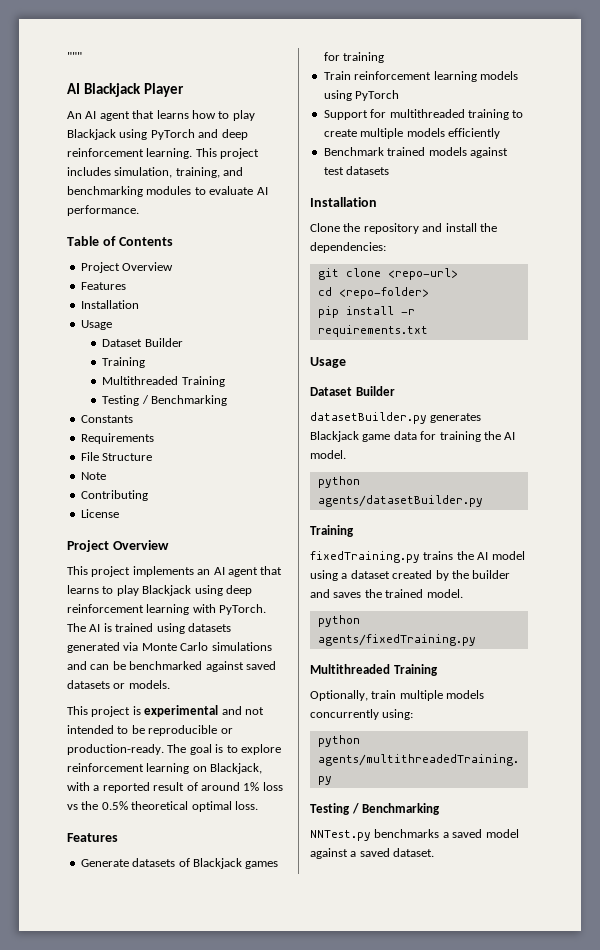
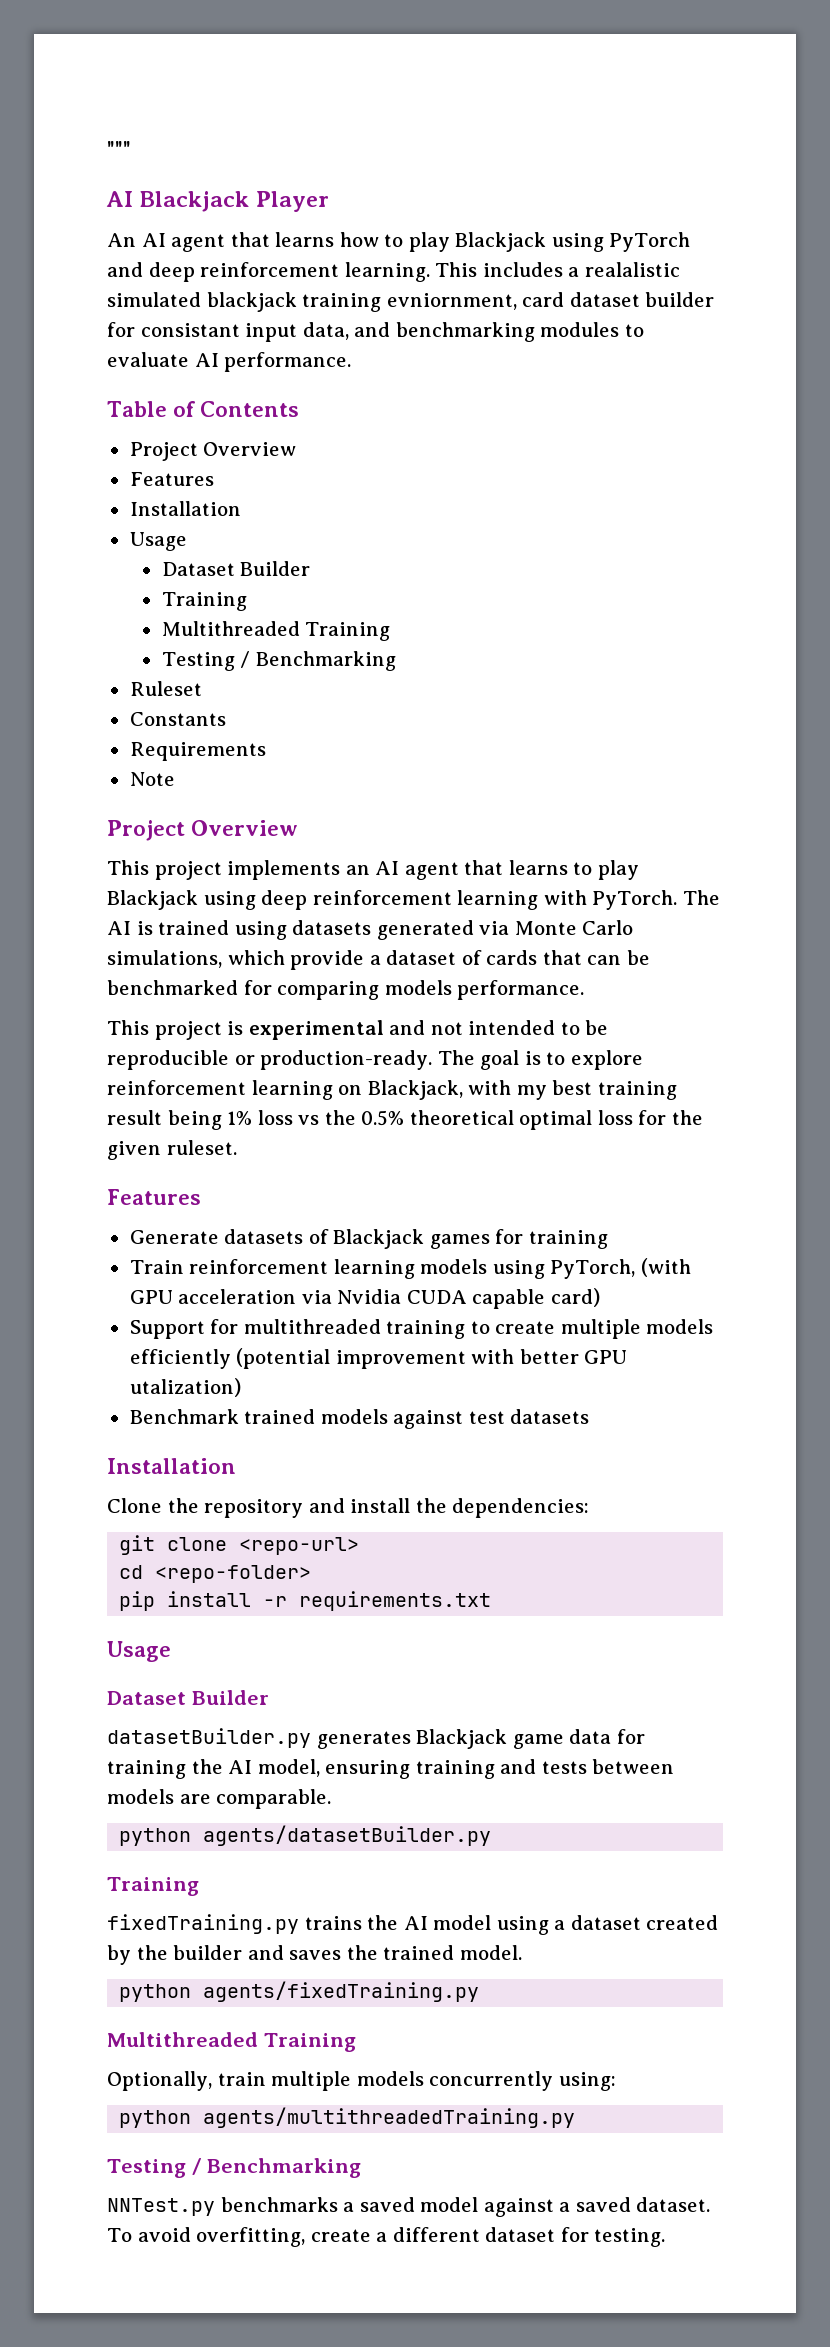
[220,148,260,159] [67,167,220,178] project includes simulation, training, -> [482,262,680,277] [107,292,715,312] [107,322,349,342] includes a realalistic simulated blackjack training evniornment, card dataset builder for consistant input data,
(228, 400) none -> [129,681,202,696] // Ruleset
[80,452,153,461] // File Structure -> (266, 751) none
[80,490,148,501] [80,509,119,518] // Contributing // License -> (175, 779) none
[211,642,272,651] [67,661,276,672] [67,680,170,689] simulations and can be benchmarked against saved datasets or models. -> [107,950,650,970] [107,980,585,1000] simulations, which provide a dataset of cards that can be benchmarked for comparing models performance.
[93,782,240,793] a reported result of around -> [516,1080,677,1100] [107,1110,222,1130] my best training result being
[234,801,258,810] loss. -> [597,1110,703,1125] [107,1140,237,1160] loss for the given ruleset.
[355,90,400,101] PyTorch -> [550,1258,691,1279] [129,1288,600,1309] PyTorch, (with GPU acceleration via Nvidia CUDA capable card)
(500, 133) none -> [236,1348,628,1369] [129,1378,241,1397] (potential improvement with better GPU utalization)
[310,450,346,459] model. -> [257,1759,675,1779] [107,1789,332,1809] model, ensuring training and tests between models are comparable.
(435, 852) none -> [107,2227,666,2247] To avoid overfitting, create a different dataset for testing.

